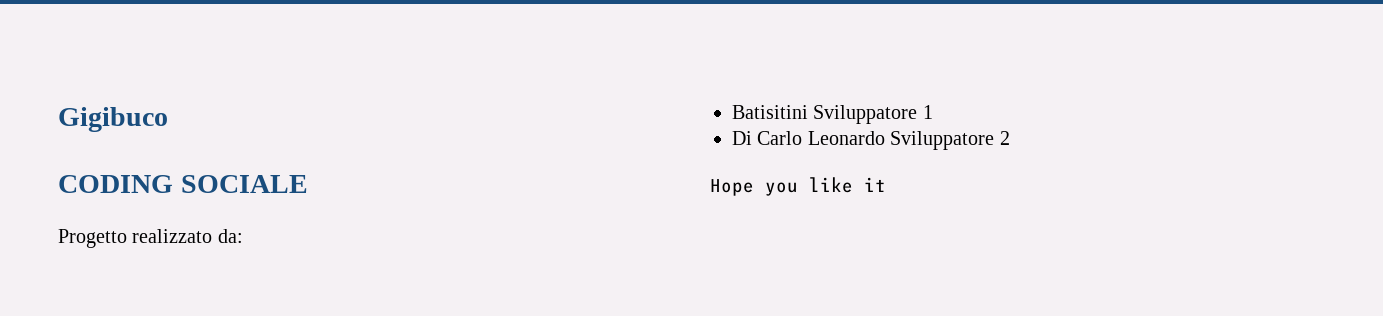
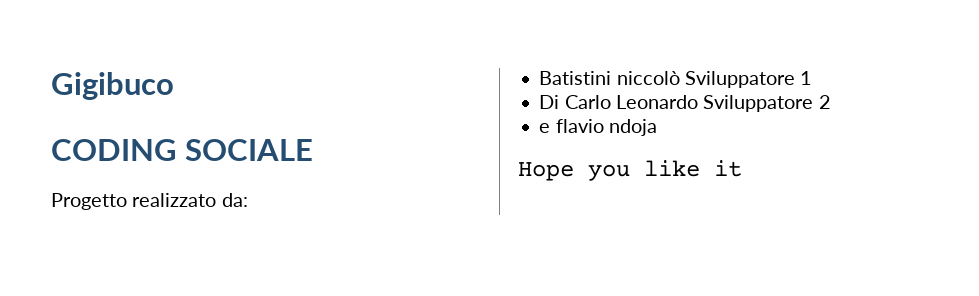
[732,105,808,119] Batisitini -> [539,71,680,85] Batistini niccolò
(1010, 138) none -> [539,119,657,136] // e flavio ndoja

